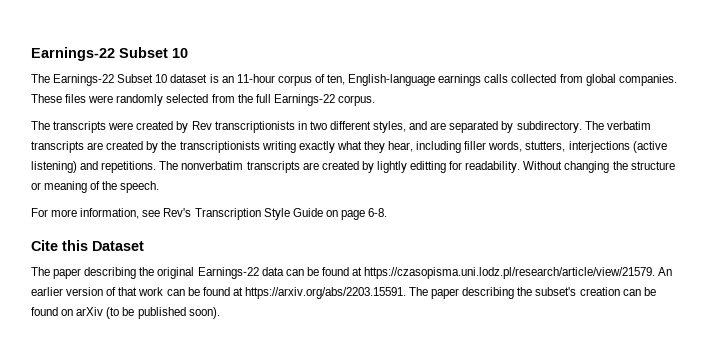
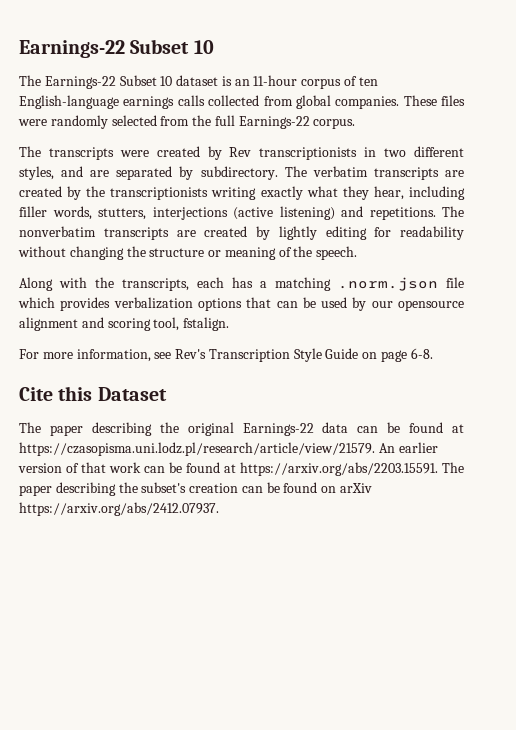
[327,74,346,85] ten, -> [358,77,378,86] ten
[410,161,563,173] editting for readability. Without -> [325,226,464,240] [18,246,66,257] editing for readability without
(160, 187) none -> [19,277,464,291] [18,297,465,311] [19,317,230,331] // Along with the transcripts, each has a matching .norm.json file which provides verbalization options that can be used by our opensource alignment and scoring tool, fstalign.
[106,307,220,319] (to be published soon). -> [19,502,219,516] https://arxiv.org/abs/2412.07937.

